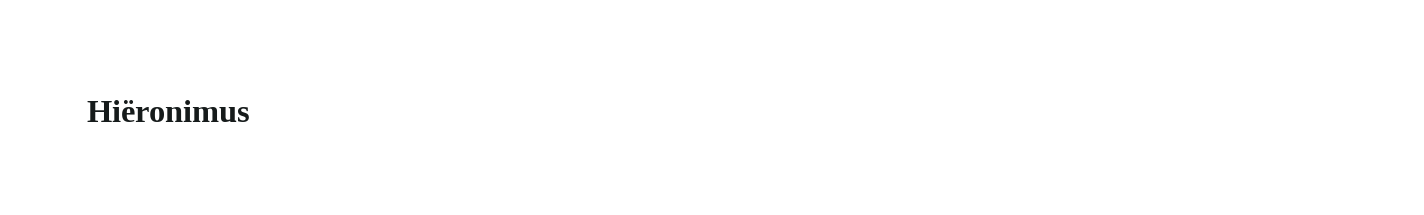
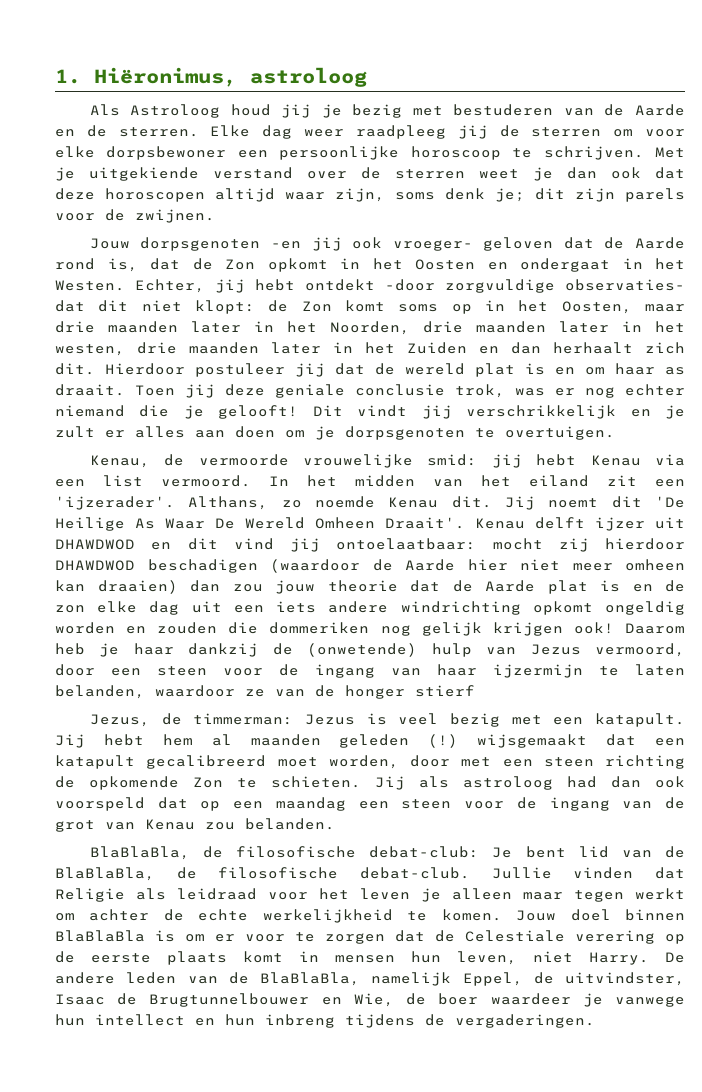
[87,100,250,122] Hiëronimus -> [55,67,367,87] [89,104,685,118] [55,125,685,139] [55,146,686,160] [55,167,685,181] [55,188,685,202] [55,209,215,223] [89,237,686,251] [55,258,685,272] [55,279,685,293] [55,300,685,314] [55,321,685,335] [55,342,685,356] [55,363,685,377] [55,384,685,398] [55,405,685,419] [55,426,615,440] [89,454,685,468] [55,475,685,487] [55,496,685,510] [55,517,685,531] [55,538,685,552] [55,559,685,573] [55,580,685,594] [55,601,685,615] [55,622,685,636] [55,643,686,657] [55,664,685,678] [55,685,475,699] [89,713,685,727] [55,734,686,748] [55,755,685,769] [55,776,685,790] [55,797,686,811] [55,818,335,832] [89,846,685,860] [55,867,685,881] [55,888,685,902] [55,909,686,923] [55,930,685,944] [55,951,685,965] [55,972,685,986] [55,993,685,1007] [55,1014,595,1028] 1. Hiëronimus, astroloog // Als Astroloog houd jij je bezig met bestuderen van de Aarde en de sterren. Elke dag weer raadpleeg jij de sterren om voor elke dorpsbewoner een persoonlijke horoscoop te schrijven. Met je uitgekiende verstand over de sterren weet je dan ook dat deze horoscopen altijd waar zijn, soms denk je; dit zijn parels voor de zwijnen. // Jouw dorpsgenoten -en jij ook vroeger- geloven dat de Aarde rond is, dat de Zon opkomt in het Oosten en ondergaat in het Westen. Echter, jij hebt ontdekt -door zorgvuldige observaties- dat dit niet klopt: de Zon komt soms op in het Oosten, maar drie maanden later in het Noorden, drie maanden later in het westen, drie maanden later in het Zuiden en dan herhaalt zich dit. Hierdoor postuleer jij dat de wereld plat is en om haar as draait. Toen jij deze geniale conclusie trok, was er nog echter niemand die je gelooft! Dit vindt jij verschrikkelijk en je zult er alles aan doen om je dorpsgenoten te overtuigen. // Kenau, de vermoorde vrouwelijke smid: jij hebt Kenau via een list vermoord. In het midden van het eiland zit een 'ijzerader'. Althans, zo noemde Kenau dit. Jij noemt dit 'De Heilige As Waar De Wereld Omheen Draait'. Kenau delft ijzer uit DHAWDWOD en dit vind jij ontoelaatbaar: mocht zij hierdoor DHAWDWOD beschadigen (waardoor de Aarde hier niet meer omheen kan draaien) dan zou jouw theorie dat de Aarde plat is en de zon elke dag uit een iets andere windrichting opkomt ongeldig worden en zouden die dommeriken nog gelijk krijgen ook! Daarom heb je haar dankzij de (onwetende) hulp van Jezus vermoord, door een steen voor de ingang van haar ijzermijn te laten belanden, waardoor ze van de honger stierf // Jezus, de timmerman: Jezus is veel bezig met een katapult. Jij hebt hem al maanden geleden (!) wijsgemaakt dat een katapult gecalibreerd moet worden, door met een steen richting de opkomende Zon te schieten. Jij als astroloog had dan ook voorspeld dat op een maandag een steen voor de ingang van de grot van Kenau zou belanden. // BlaBlaBla, de filosofische debat-club: Je bent lid van de BlaBlaBla, de filosofische debat-club. Jullie vinden dat Religie als leidraad voor het leven je alleen maar tegen werkt om achter de echte werkelijkheid te komen. Jouw doel binnen BlaBlaBla is om er voor te zorgen dat de Celestiale verering op de eerste plaats komt in mensen hun leven, niet Harry. De andere leden van de BlaBlaBla, namelijk Eppel, de uitvindster, Isaac de Brugtunnelbouwer en Wie, de boer waardeer je vanwege hun intellect en hun inbreng tijdens de vergaderingen.

